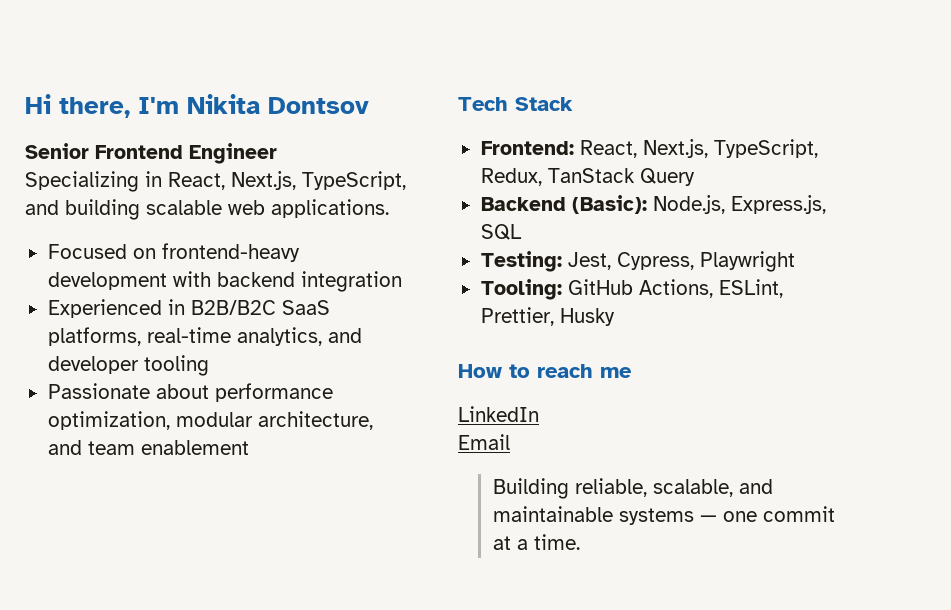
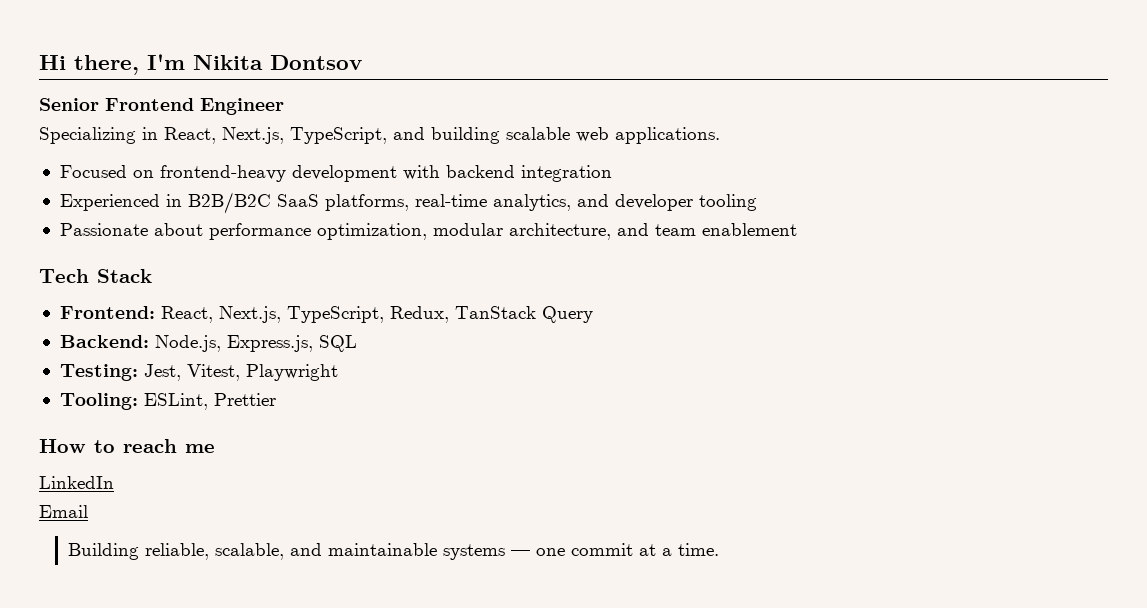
[480,195,647,214] Backend (Basic): -> [59,335,149,348] Backend:
[616,252,694,270] Cypress, -> [186,364,240,381] Vitest,
[567,279,783,298] [480,307,615,326] GitHub Actions, ESLint, Prettier, Husky -> [143,393,276,410] ESLint, Prettier

